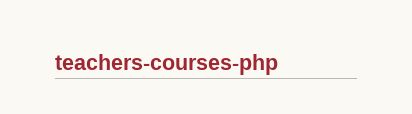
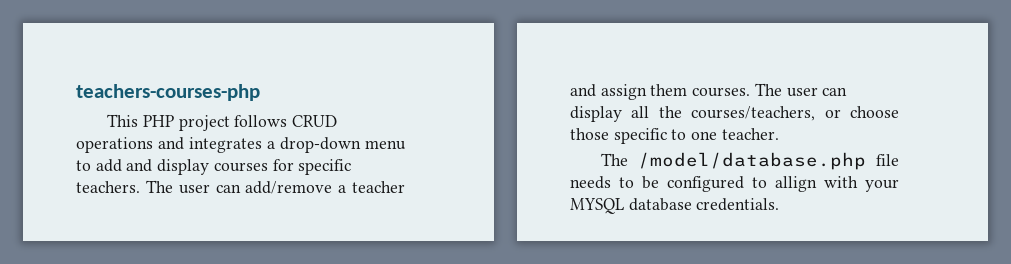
(278, 64) none -> [107,114,338,131] [76,137,406,153] [76,159,352,175] [76,180,405,194] [570,83,848,100] [570,106,899,122] [570,128,779,144] [601,152,899,170] [570,176,899,192] [570,198,780,214] // This PHP project follows CRUD operations and integrates a drop-down menu to add and display courses for specific teachers. The user can add/remove a teacher and assign them courses. The user can display all the courses/teachers, or choose those specific to one teacher. // The /model/database.php file needs to be configured to allign with your MYSQL database credentials.

